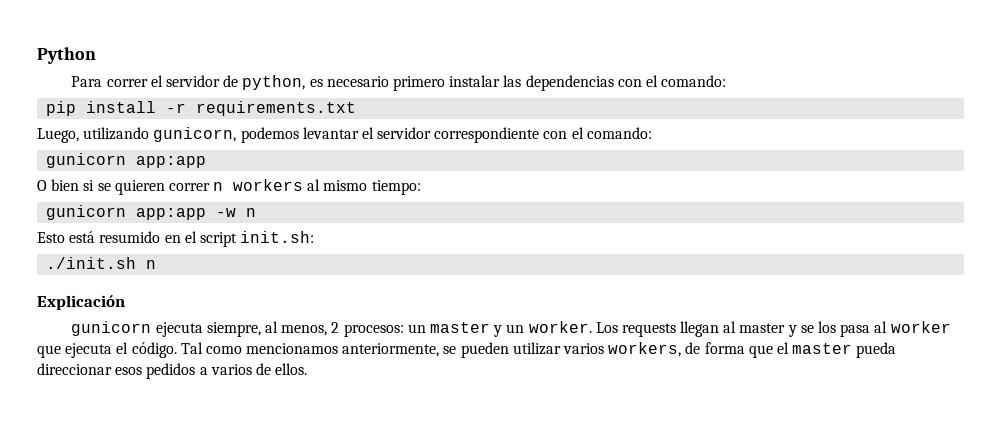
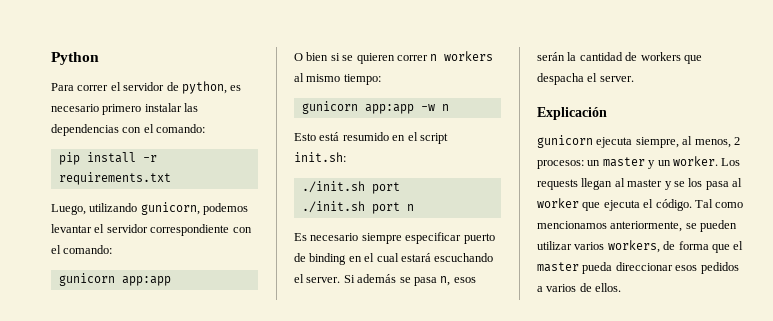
[146,260,157,269] n -> [371,182,400,194] [301,201,414,214] [294,232,495,244] [294,253,494,265] [294,274,476,286] [537,52,702,64] [537,73,634,85] port // ./init.sh port n // Es necesario siempre especificar puerto de binding en el cual estará escuchando el server. Si además se pasa n, esos serán la cantidad de workers que despacha el server.

